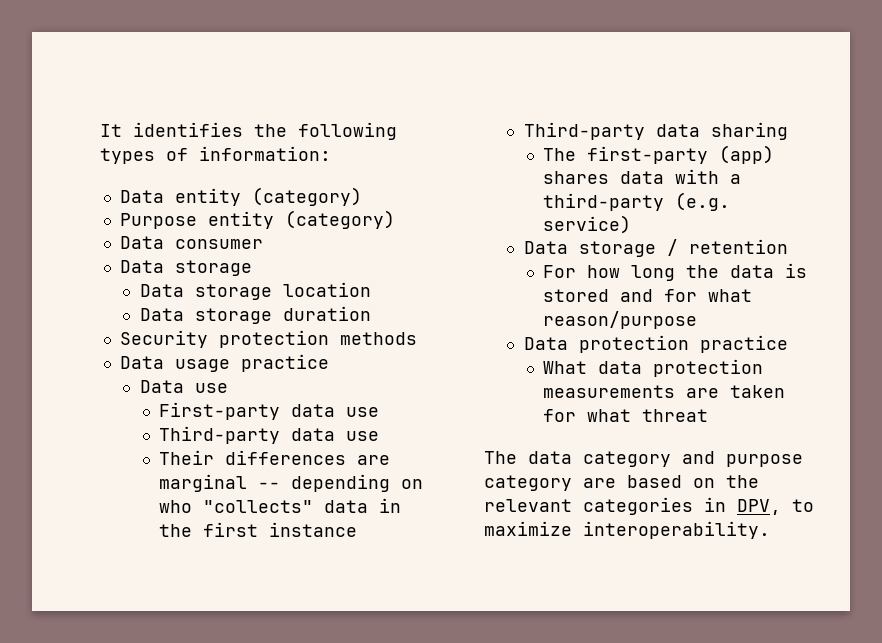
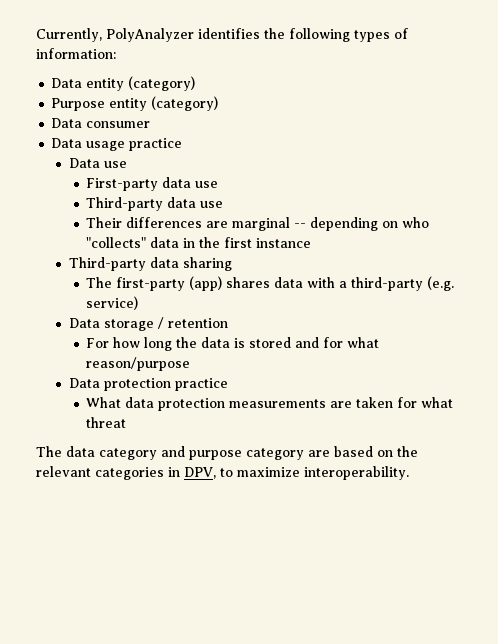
[100,124,122,137] It -> [36,28,194,42] Currently, PolyAnalyzer
[119,260,252,276] [139,282,371,300] [139,306,371,324] [119,330,417,348] // Data storage // Data storage location // Data storage duration // Security protection methods -> (151, 124) none

